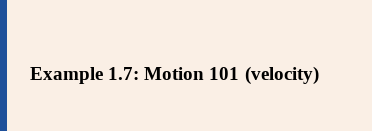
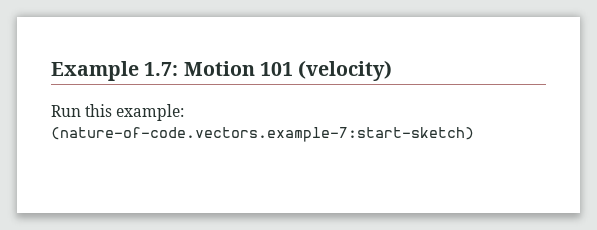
(319, 75) none -> [51,104,185,121] [51,127,474,142] // Run this example: (nature-of-code.vectors.example-7:start-sketch)

